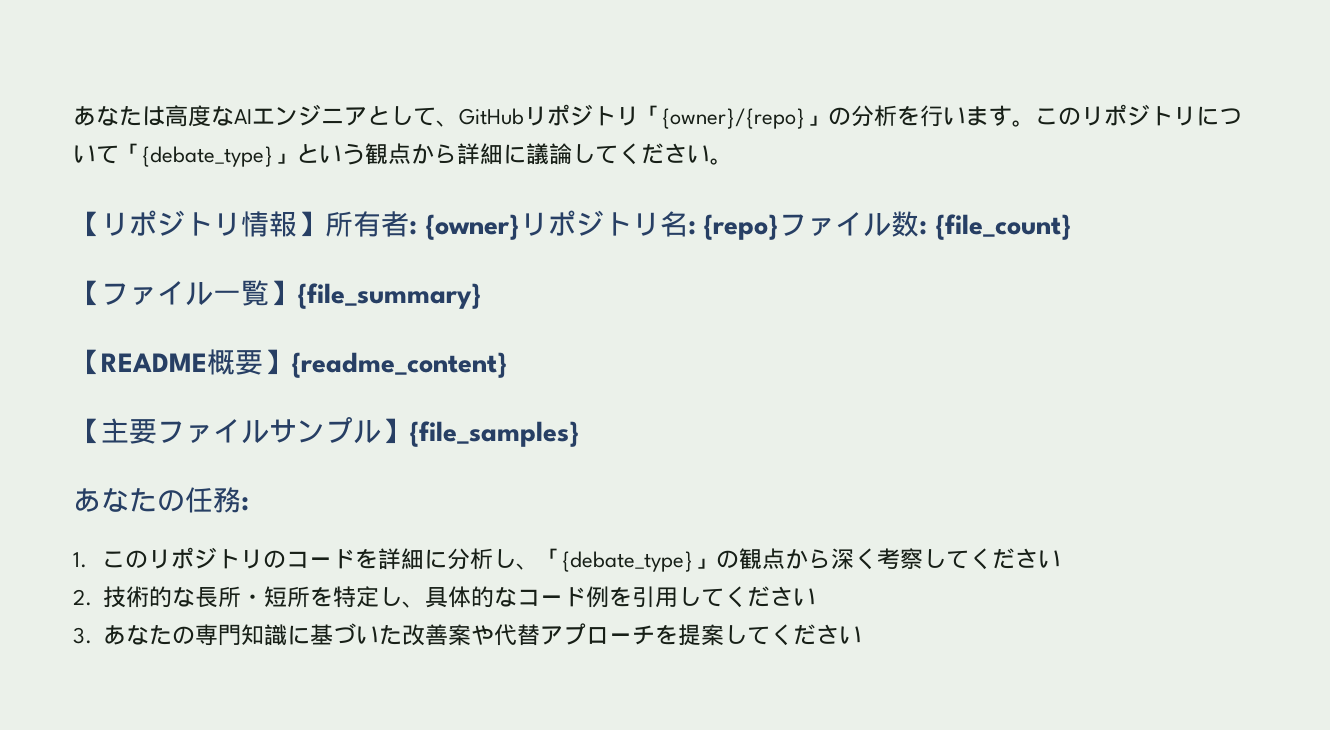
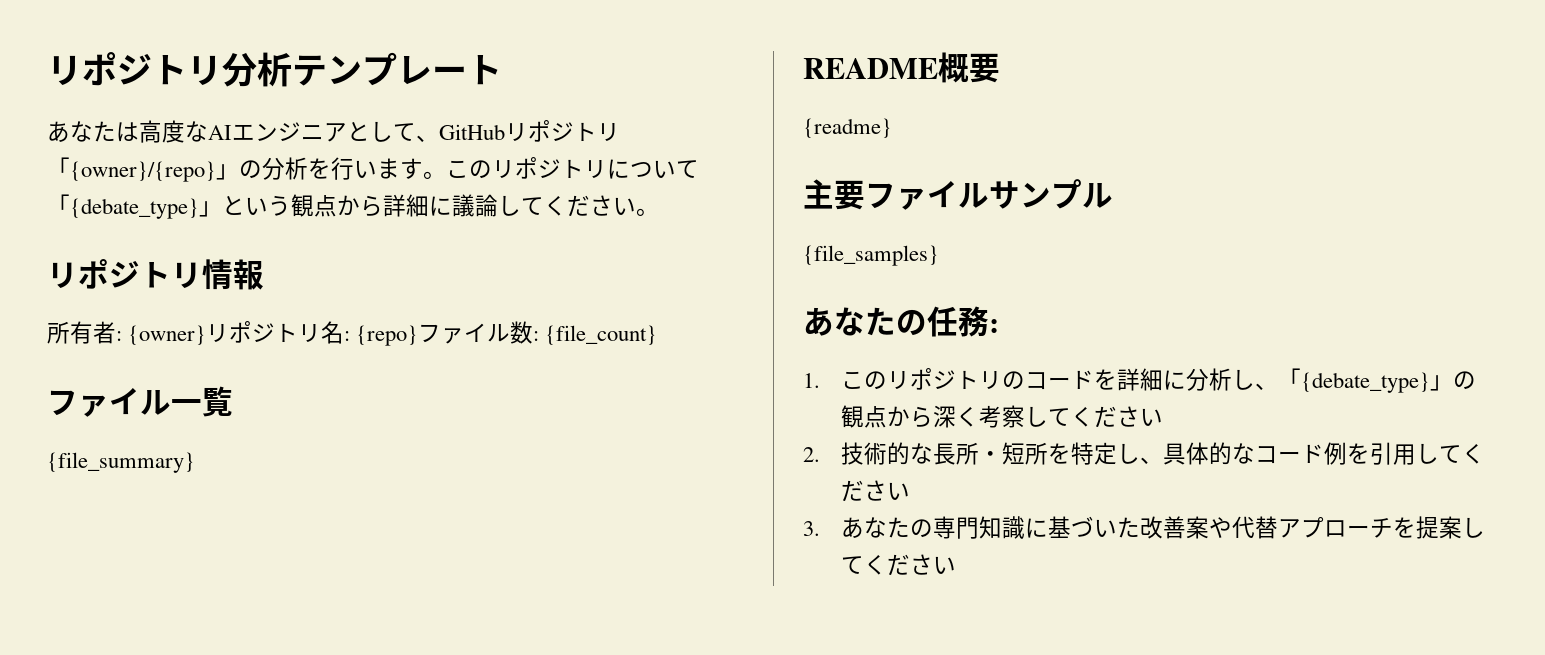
(73, 116) none -> [47,52,502,87] リポジトリ分析テンプレート //
[73,211,101,237] 【 -> (659, 212) none
[297,211,325,237] 】 -> (264, 274) //
[73,280,101,306] 【 -> (658, 335) none
[269,280,297,306] 】 -> (233, 401) //
[73,349,101,375] 【 -> (195, 462) none
[263,349,508,378] [73,418,101,444] 】{readme_content} // 【 -> [803,118,892,138] // {readme} //
[381,418,409,444] 】 -> (1113, 195) //

